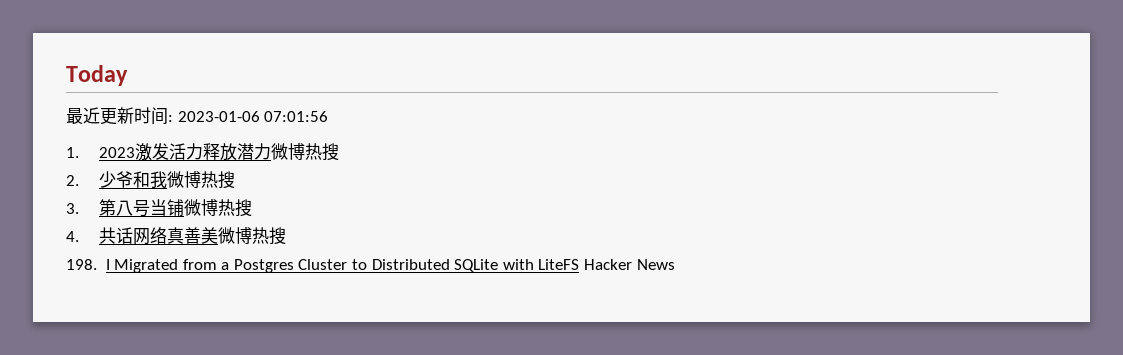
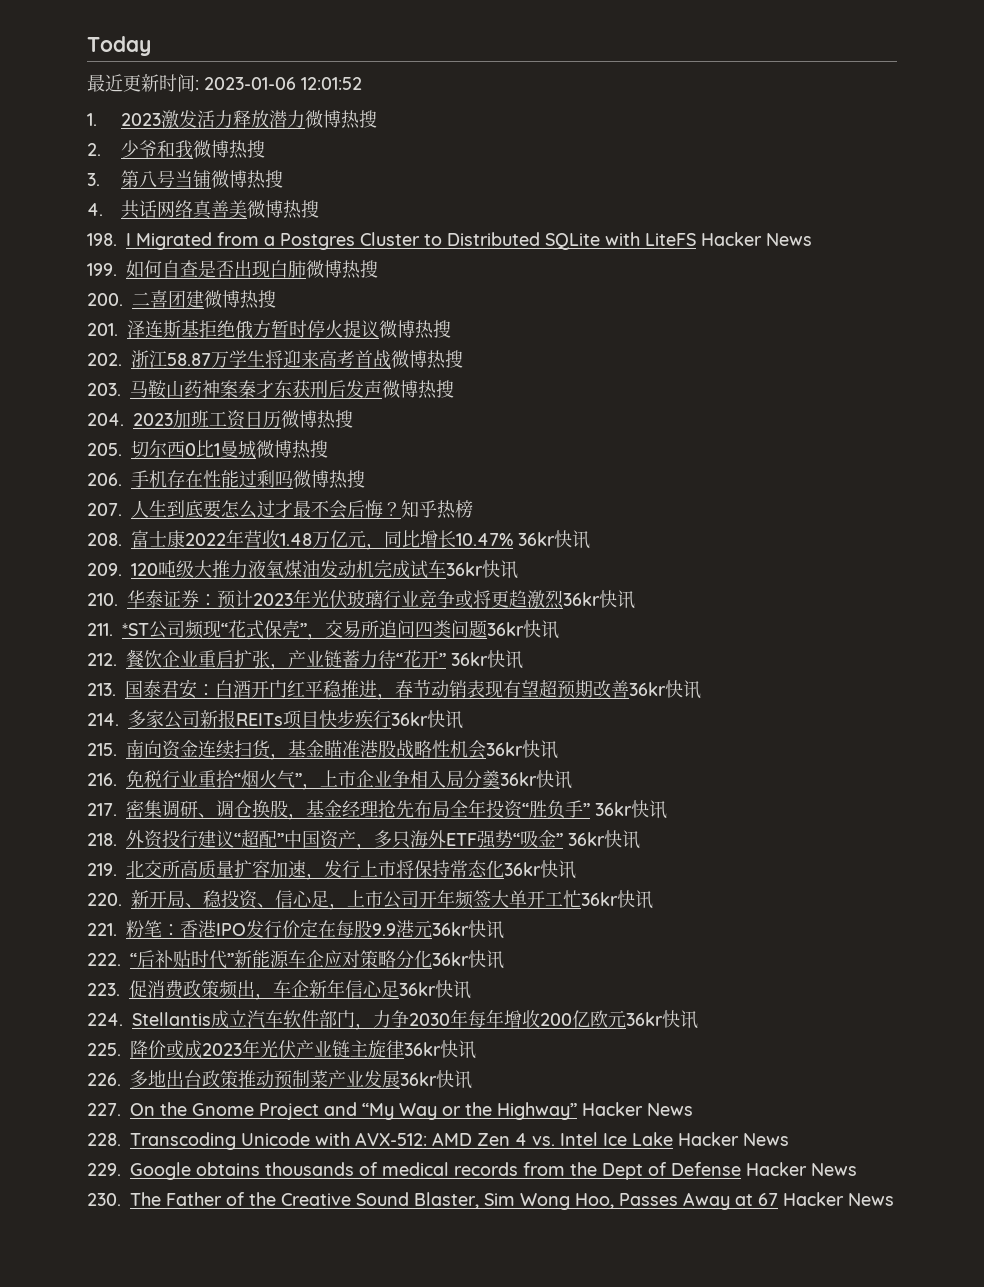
[264,111,329,122] 07:01:56 -> [301,77,362,90] 12:01:52
(675, 264) none -> [87,260,378,279] [87,290,276,309] [87,320,451,339] [87,350,463,369] [87,380,454,399] [87,410,353,429] [87,440,328,459] [87,470,365,489] [87,500,473,519] [87,529,590,550] [87,559,518,579] [87,589,635,609] [87,620,559,640] [87,649,523,670] [87,679,701,700] [87,709,463,729] [87,739,558,760] [87,770,572,790] [87,799,667,820] [87,829,640,850] [87,860,576,880] [87,889,653,910] [87,919,504,939] [87,950,504,969] [87,979,471,1000] [87,1009,698,1030] [87,1039,476,1059] [87,1070,472,1089] [87,1102,693,1120] [87,1132,789,1150] [87,1162,857,1180] [87,1192,894,1210] // 199.如何自查是否出现白肺微博热搜 // 200.二喜团建微博热搜 // 201.泽连斯基拒绝俄方暂时停火提议微博热搜 // 202.浙江58.87万学生将迎来高考首战微博热搜 // 203.马鞍山药神案秦才东获刑后发声微博热搜 // 204. 2023加班工资日历微博热搜 // 205.切尔西0比1曼城微博热搜 // 206.手机存在性能过剩吗微博热搜 // 207.人生到底要怎么过才最不会后悔？知乎热榜 // 208.富士康2022年营收1.48万亿元，同比增长10.47% 36kr快讯 // 209. 120吨级大推力液氧煤油发动机完成试车36kr快讯 // 210.华泰证券：预计2023年光伏玻璃行业竞争或将更趋激烈36kr快讯 // 211. *ST公司频现“花式保壳”，交易所追问四类问题36kr快讯 // 212.餐饮企业重启扩张，产业链蓄力待“花开” 36kr快讯 // 213.国泰君安：白酒开门红平稳推进，春节动销表现有望超预期改善36kr快讯 // 214.多家公司新报REITs项目快步疾行36kr快讯 // 215.南向资金连续扫货，基金瞄准港股战略性机会36kr快讯 // 216.免税行业重拾“烟火气”，上市企业争相入局分羹36kr快讯 // 217.密集调研、调仓换股，基金经理抢先布局全年投资“胜负手” 36kr快讯 // 218.外资投行建议“超配”中国资产，多只海外ETF强势“吸金” 36kr快讯 // 219.北交所高质量扩容加速，发行上市将保持常态化36kr快讯 // 220.新开局、稳投资、信心足，上市公司开年频签大单开工忙36kr快讯 // 221.粉笔：香港IPO发行价定在每股9.9港元36kr快讯 // 222. “后补贴时代”新能源车企应对策略分化36kr快讯 // 223.促消费政策频出，车企新年信心足36kr快讯 // 224. Stellantis成立汽车软件部门，力争2030年每年增收200亿欧元36kr快讯 // 225.降价或成2023年光伏产业链主旋律36kr快讯 // 226.多地出台政策推动预制菜产业发展36kr快讯 // 227. On the Gnome Project and “My Way or the Highway” Hacker News // 228. Transcoding Unicode with AVX-512: AMD Zen 4 vs. Intel Ice Lake Hacker News // 229. Google obtains thousands of medical records from the Dept of Defense Hacker News // 230. The Father of the Creative Sound Blaster, Sim Wong Hoo, Passes Away at 67 Hacker News

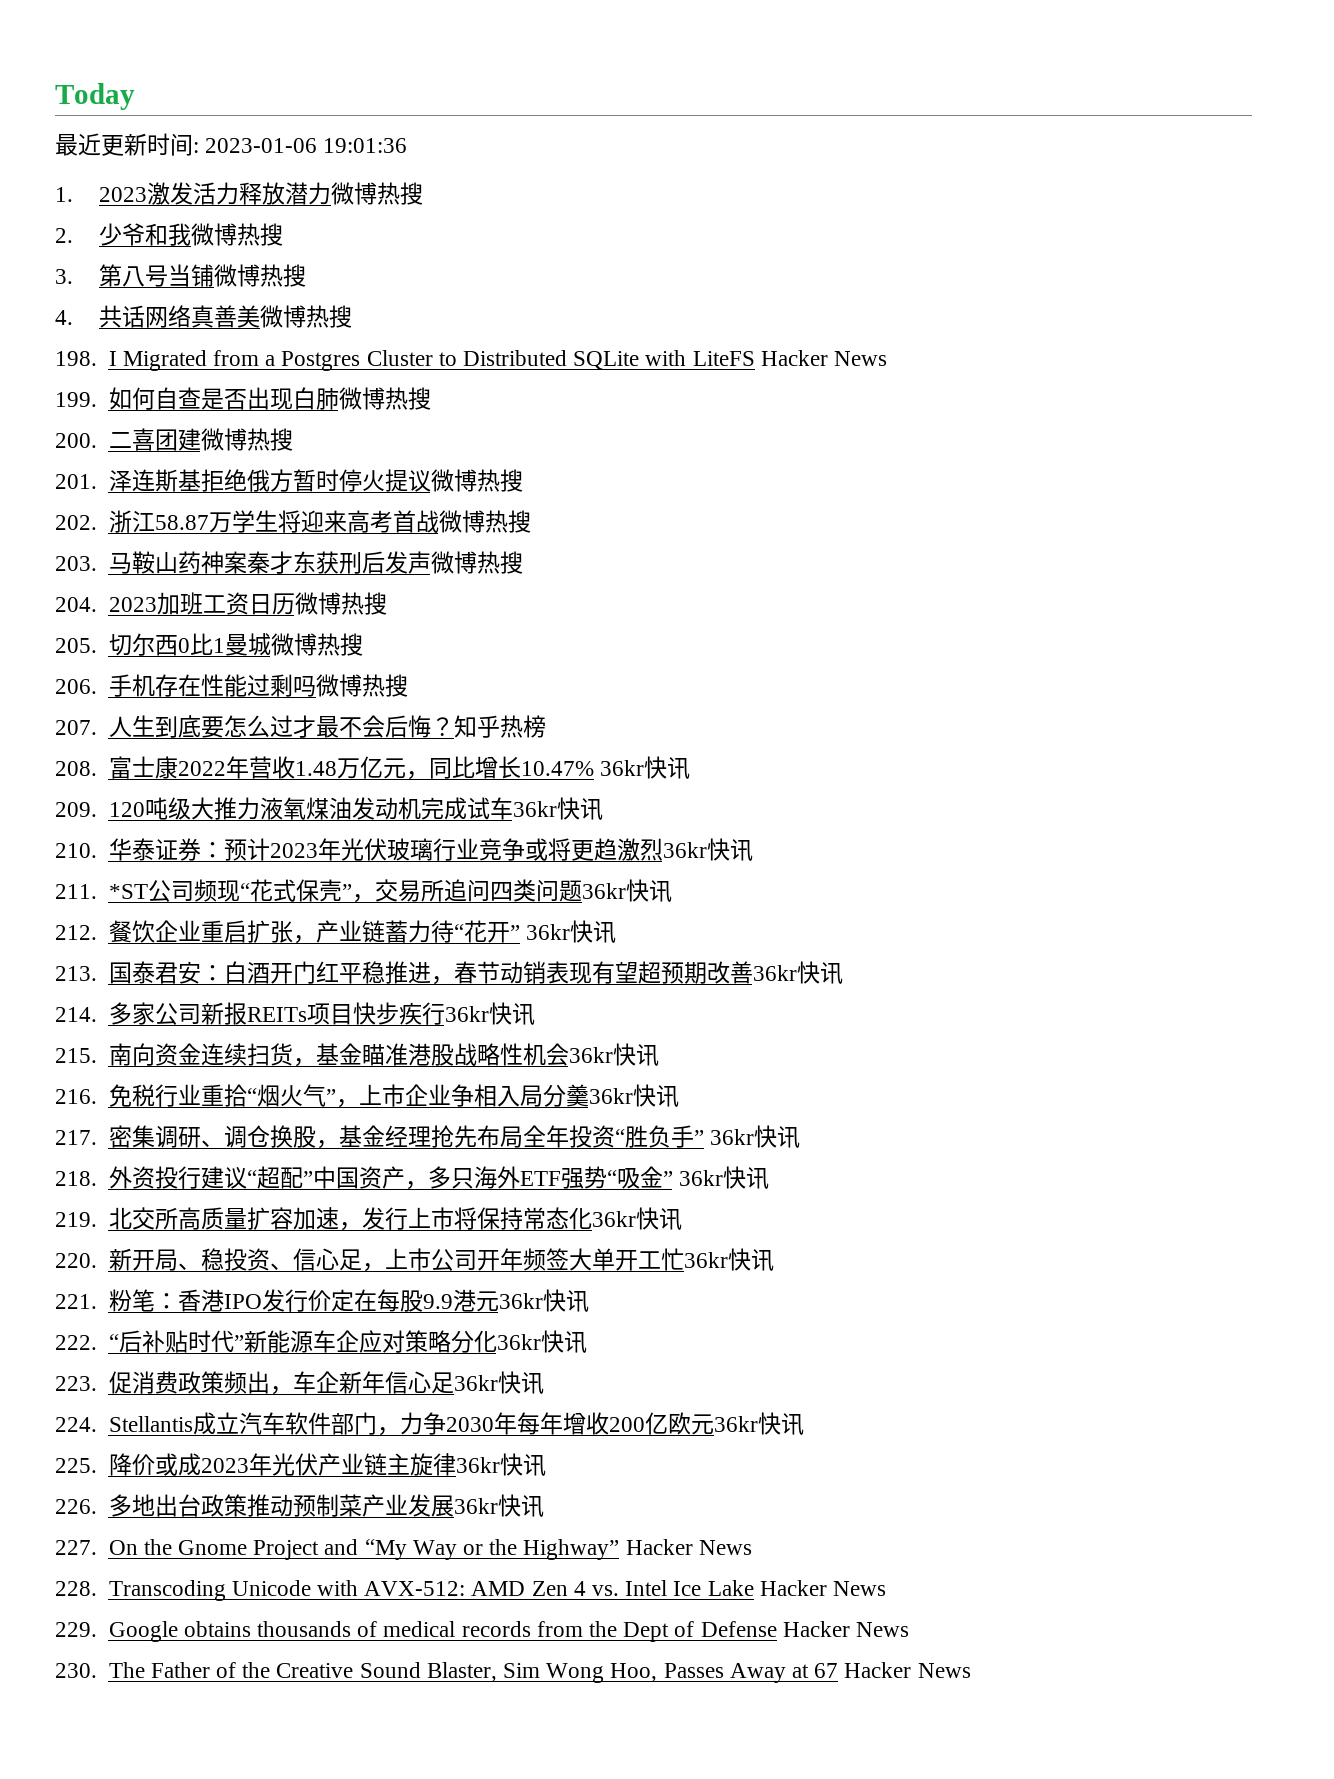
[301,77,362,90] 12:01:52 -> [323,138,408,153] 19:01:36

